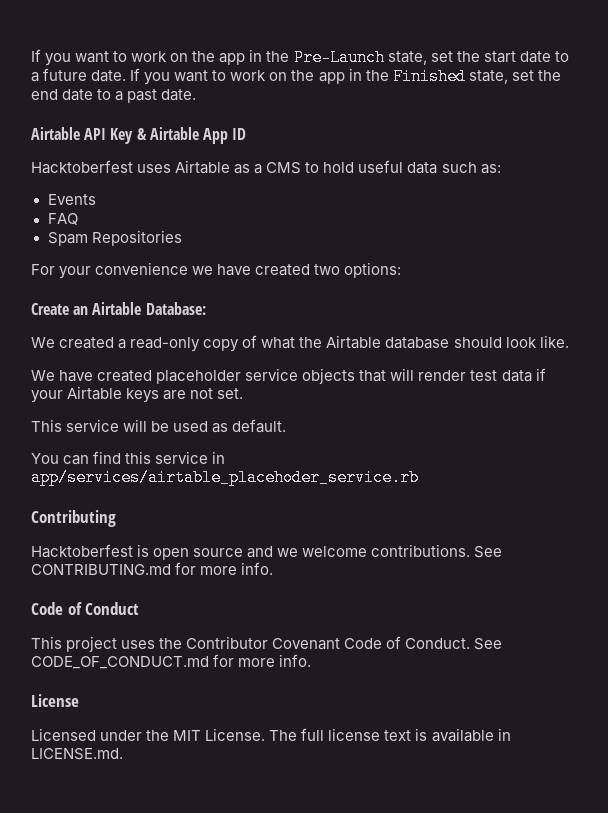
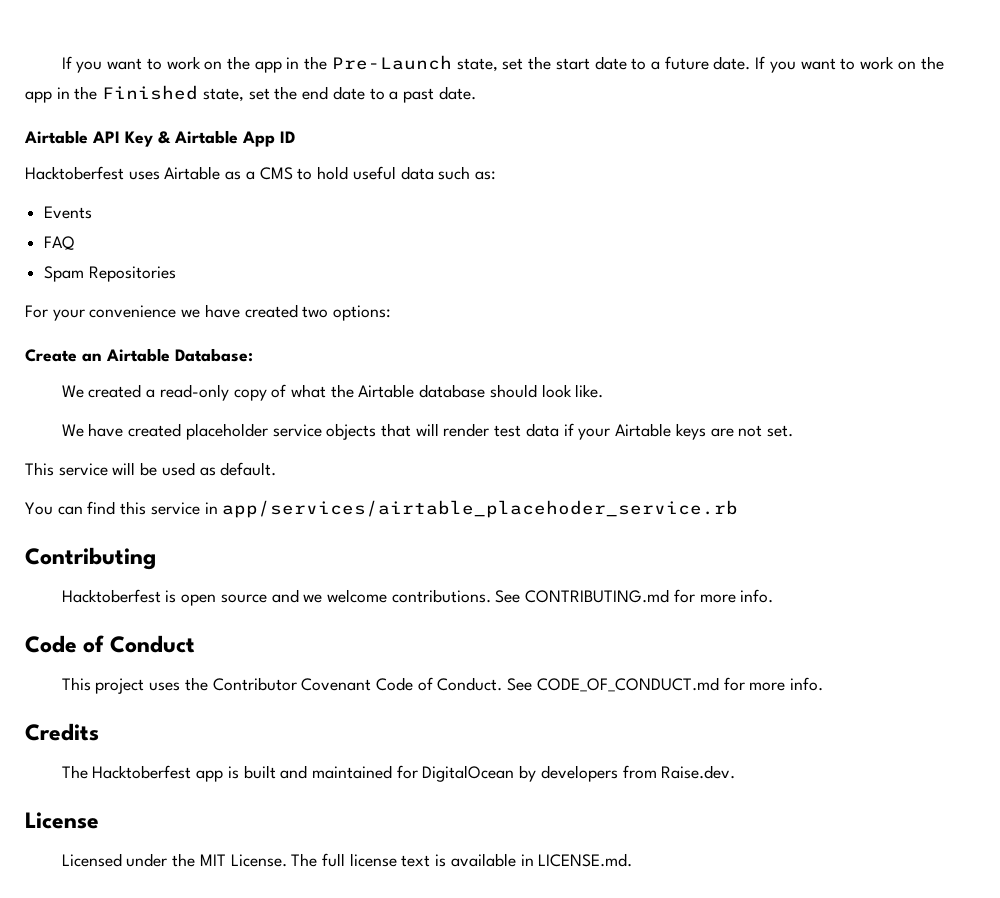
(312, 660) none -> [25,723,99,741] [61,765,736,782] // Credits // The Hacktoberfest app is built and maintained for DigitalOcean by developers from Raise.dev.

